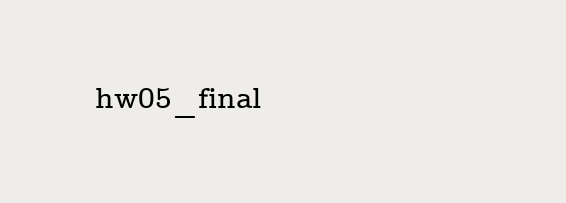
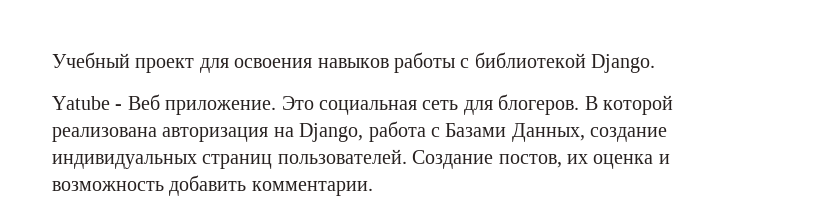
[95,88,261,118] hw05_final -> [52,52,656,73] [52,94,673,115] [52,121,668,142] [52,149,670,169] [52,175,373,196] Учебный проект для освоения навыков работы с библиотекой Django. // Yatube - Веб приложение. Это социальная сеть для блогеров. В которой реализована авторизация на Django, работа с Базами Данных, создание индивидуальных страниц пользователей. Создание постов, их оценка и возможность добавить комментарии.

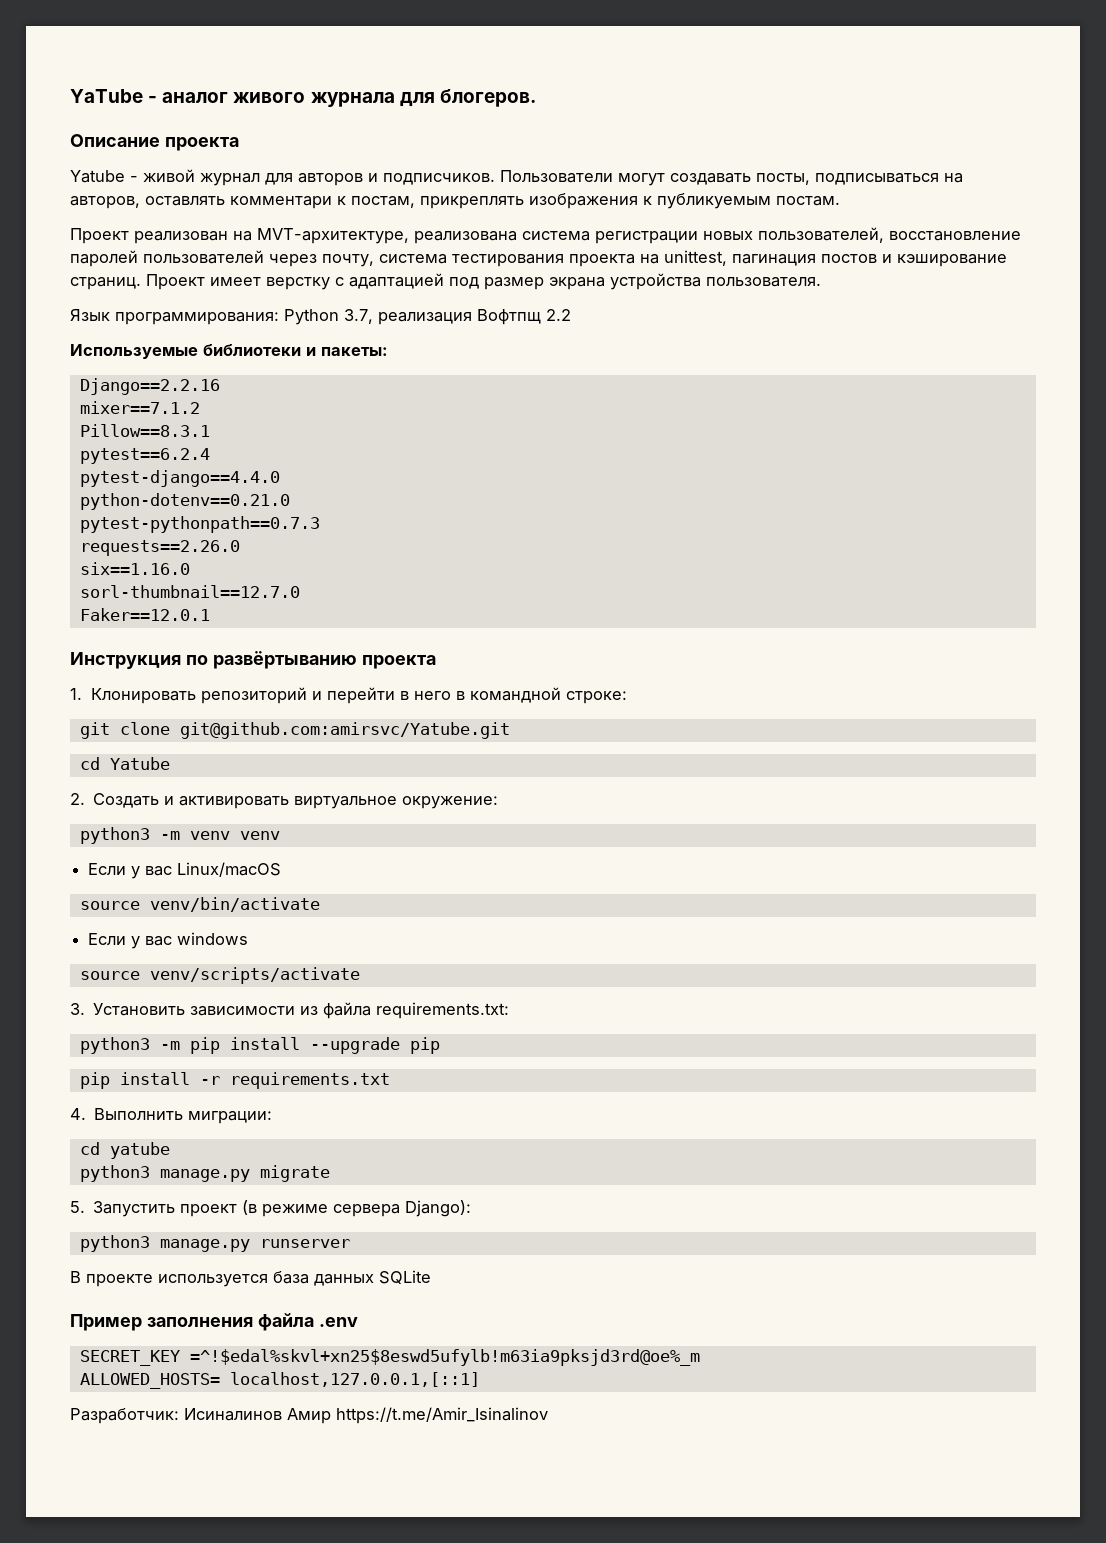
[52,52,656,73] [52,94,673,115] [52,121,668,142] [52,149,670,169] [52,175,373,196] Учебный проект для освоения навыков работы с библиотекой Django. // Yatube - Веб приложение. Это социальная сеть для блогеров. В которой реализована авторизация на Django, работа с Базами Данных, создание индивидуальных страниц пользователей. Создание постов, их оценка и возможность добавить комментарии. -> [70,89,536,107] [70,134,239,151] [70,169,963,186] [70,193,840,209] [70,227,1021,244] [70,250,1007,267] [70,273,821,290] [70,309,571,325] [70,344,388,359] [79,378,220,395] [79,401,200,414] [79,424,210,437] [79,448,210,464] [79,470,280,487] [79,493,290,510] [79,516,320,533] [79,540,240,556] [79,562,190,575] [79,585,300,598] [79,608,210,621] [70,651,436,669] [70,687,628,704] [79,722,510,739] [79,757,170,770] [70,793,499,809] [79,827,280,844] [88,862,282,879] [79,897,320,912] [88,932,249,949] [79,967,360,984] [70,1002,510,1019] [79,1037,440,1054] [79,1072,390,1089] [70,1108,273,1124] [79,1142,170,1159] [79,1165,330,1182] [70,1200,472,1217] [79,1235,350,1252] [70,1270,431,1287] [70,1313,358,1331] [79,1349,700,1366] [79,1372,480,1389] [70,1407,548,1424] YaTube - аналог живого журнала для блогеров. // Описание проекта // Yatube - живой журнал для авторов и подписчиков. Пользователи могут создавать посты, подписываться на авторов, оставлять комментари к постам, прикреплять изображения к публикуемым постам. // Проект реализован на MVT-архитектуре, реализована система регистрации новых пользователей, восстановление паролей пользователей через почту, система тестирования проекта на unittest, пагинация постов и кэширование страниц. Проект имеет верстку с адаптацией под размер экрана устройства пользователя. // Язык программирования: Python 3.7, реализация Вофтпщ 2.2 // Используемые библиотеки и пакеты: // Django==2.2.16 // mixer==7.1.2 // Pillow==8.3.1 // pytest==6.2.4 // pytest-django==4.4.0 // python-dotenv==0.21.0 // pytest-pythonpath==0.7.3 // requests==2.26.0 // six==1.16.0 // sorl-thumbnail==12.7.0 // Faker==12.0.1 // Инструкция по развёртыванию проекта // 1. Клонировать репозиторий и перейти в него в командной строке: // git clone git@github.com:amirsvc/Yatube.git // cd Yatube // 2. Cоздать и активировать виртуальное окружение: // python3 -m venv venv // Если у вас Linux/macOS // source venv/bin/activate // Если у вас windows // source venv/scripts/activate // 3. Установить зависимости из файла requirements.txt: // python3 -m pip install --upgrade pip // pip install -r requirements.txt // 4. Выполнить миграции: // cd yatube // python3 manage.py migrate // 5. Запустить проект (в режиме сервера Django): // python3 manage.py runserver // В проекте используется база данных SQLite // Пример заполнения файла .env // SECRET_KEY =^!$edal%skvl+xn25$8eswd5ufylb!m63ia9pksjd3rd@oe%_m // ALLOWED_HOSTS= localhost,127.0.0.1,[::1] // Разработчик: Исиналинов Амир https://t.me/Amir_Isinalinov

